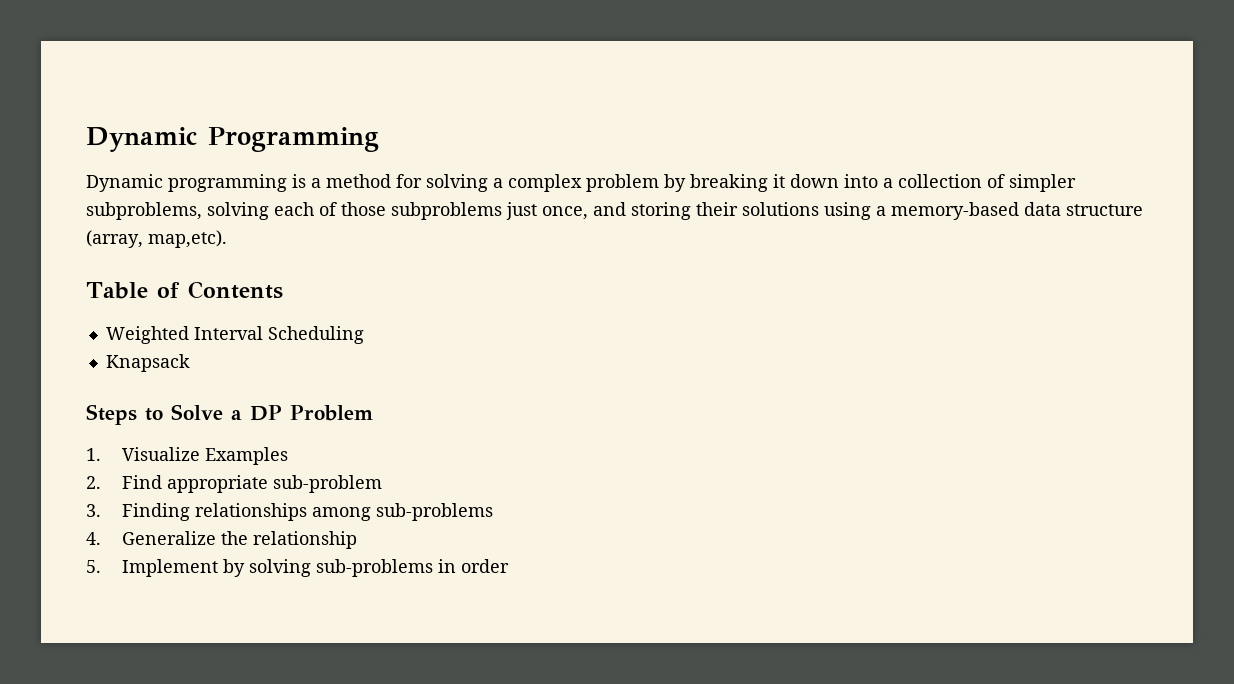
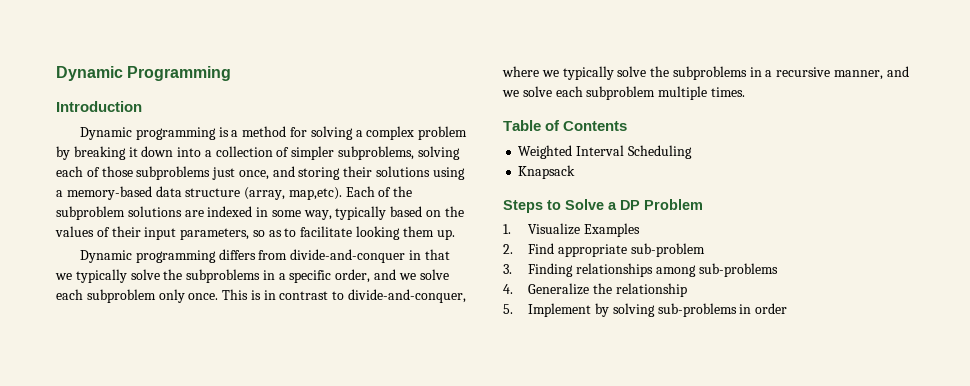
(379, 139) none -> [56,101,142,112] // Introduction
(227, 239) none -> [345,186,413,197] [56,206,464,220] [55,226,455,240] [80,249,450,263] [55,269,449,283] [56,289,467,303] [502,66,909,80] [502,86,745,100] Each of the subproblem solutions are indexed in some way, typically based on the values of their input parameters, so as to facilitate looking them up. // Dynamic programming differs from divide-and-conquer in that we typically solve the subproblems in a specific order, and we solve each subproblem only once. This is in contrast to divide-and-conquer, where we typically solve the subproblems in a recursive manner, and we solve each subproblem multiple times.

